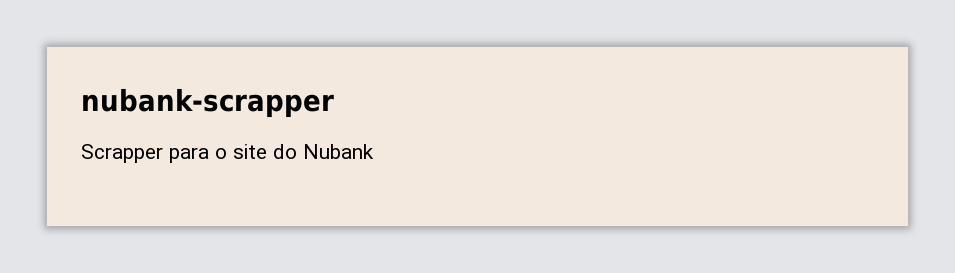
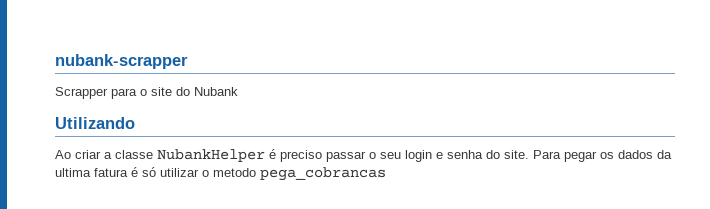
(374, 151) none -> [55,117,135,129] [55,149,672,162] [55,167,386,181] // Utilizando // Ao criar a classe NubankHelper é preciso passar o seu login e senha do site. Para pegar os dados da ultima fatura é só utilizar o metodo pega_cobrancas

